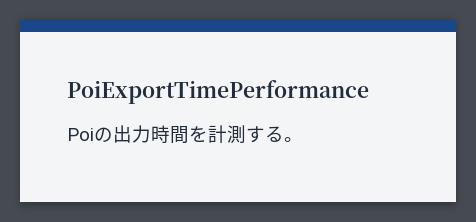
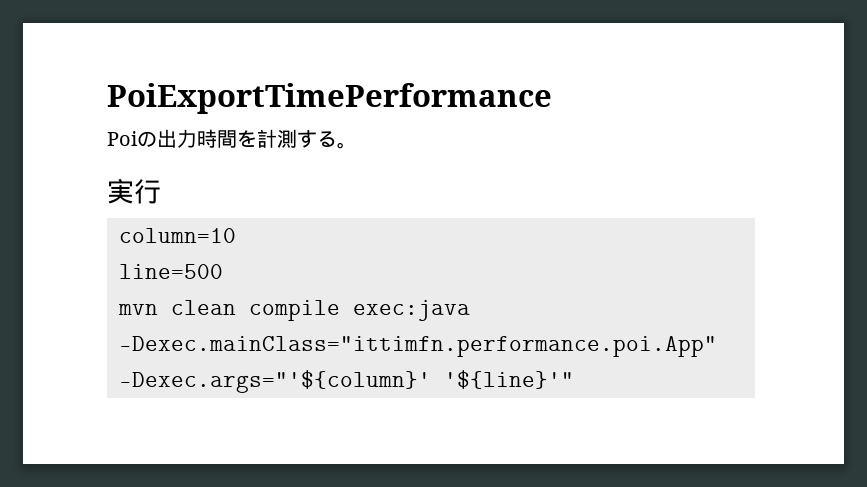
(303, 139) none -> [107,178,161,204] [119,228,236,243] [119,264,223,279] [118,300,470,321] [119,336,717,357] [119,370,574,393] // 実行 // column=10 // line=500 // mvn clean compile exec:java -Dexec.mainClass="ittimfn.performance.poi.App" -Dexec.args="'${column}' '${line}'"

